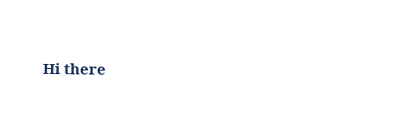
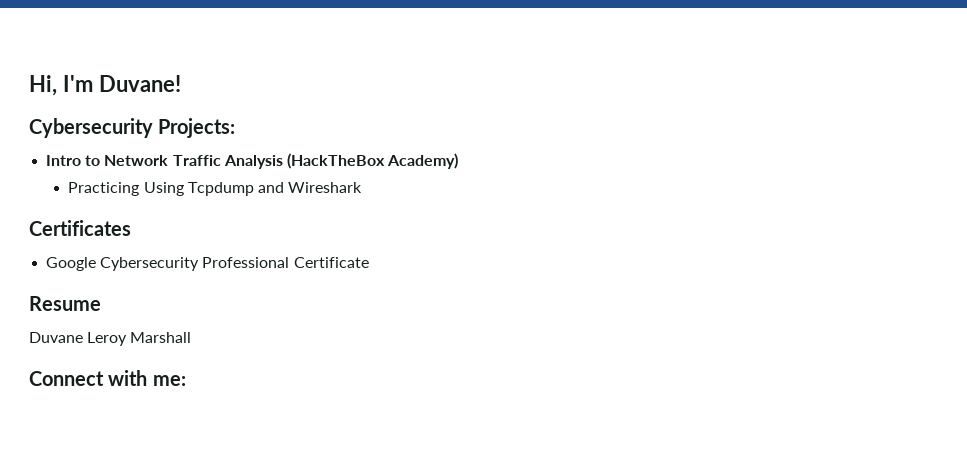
[42,62,108,75] Hi there -> [29,75,181,96] [29,118,236,138] [46,153,459,169] [68,182,363,196] [29,220,131,236] [46,257,369,271] [29,296,101,311] [29,332,192,346] [29,370,186,386] Hi, I'm Duvane! // Cybersecurity Projects: // Intro to Network Traffic Analysis (HackTheBox Academy) // Practicing Using Tcpdump and Wireshark // Certificates // Google Cybersecurity Professional Certificate // Resume // Duvane Leroy Marshall // Connect with me:

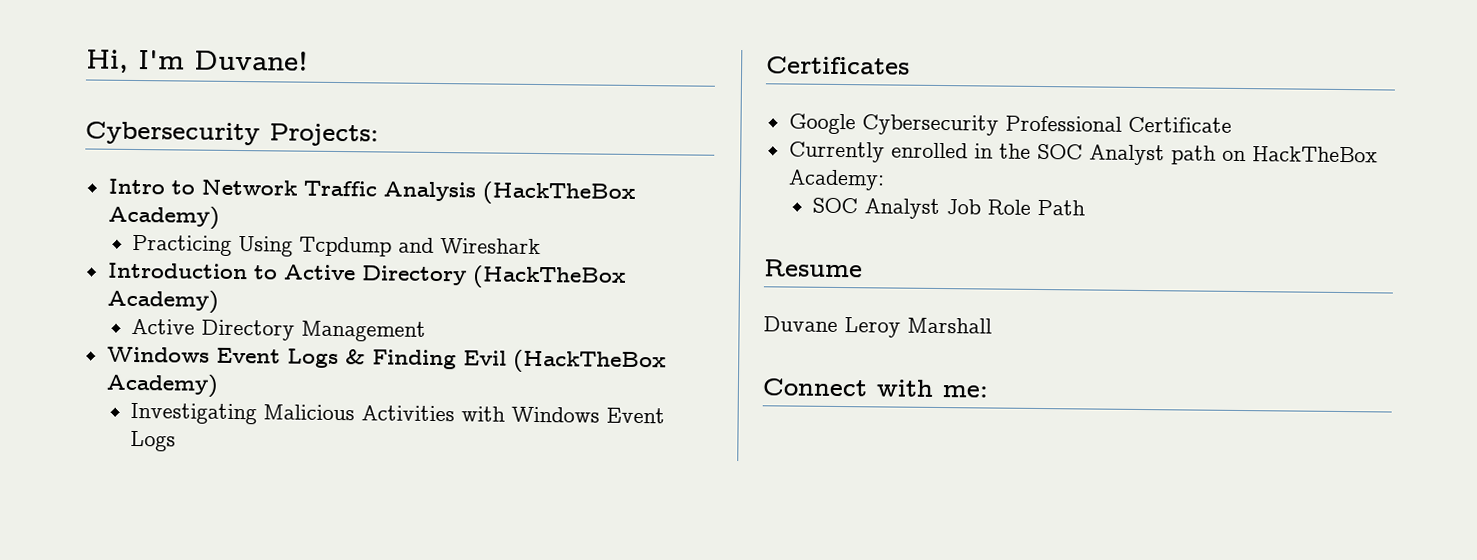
(363, 187) none -> [106,262,626,289] [106,289,219,314] [131,318,427,342] [106,346,666,374] [105,373,219,398] [130,402,666,425] [130,430,177,452] // Introduction to Active Directory (HackTheBox Academy) // Active Directory Management // Windows Event Logs & Finding Evil (HackTheBox Academy) // Investigating Malicious Activities with Windows Event Logs
(369, 262) none -> [788,141,1378,166] [787,169,885,191] [812,197,1086,220] // Currently enrolled in the SOC Analyst path on HackTheBox Academy: // SOC Analyst Job Role Path

